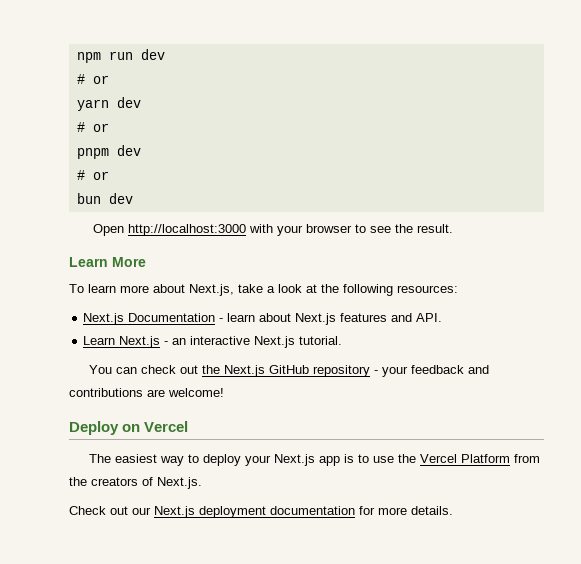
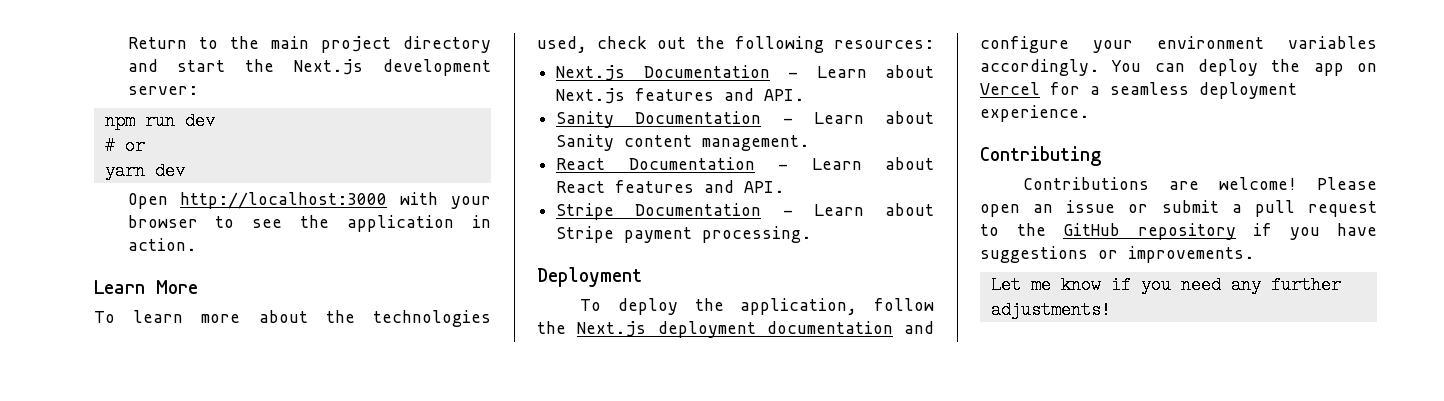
(76, 57) none -> [127,36,491,53] [127,59,491,76] [127,86,198,95] Return to the main project directory and start the Next.js development server: //
[76,122,109,132] [76,145,141,159] [76,170,109,180] [76,193,133,204] // # or // pnpm dev // # or // bun dev -> (185, 171) none
[416,224,453,233] result. -> [347,215,491,232] [127,238,196,251] application in action.
[189,284,317,296] Next.js, take a look at -> [325,310,491,327] [537,36,686,53] the technologies used, check out
[227,313,256,322] learn -> [816,66,867,78] Learn
[83,336,343,348] [89,365,490,377] [69,388,224,397] [69,421,189,435] [89,454,541,466] [69,477,202,489] [69,506,453,518] Learn Next.js - an interactive Next.js tutorial. // You can check out the Next.js GitHub repository - your feedback and contributions are welcome! // Deploy on Vercel // The easiest way to deploy your Next.js app is to use the Vercel Platform from the creators of Next.js. // Check out our Next.js deployment documentation for more details. -> [556,111,934,128] [556,134,810,151] [556,157,934,170] [556,180,785,193] [556,203,934,220] [556,226,812,243] [537,267,642,287] [580,298,934,315] [537,321,934,338] [980,36,1377,53] [980,59,1377,76] [980,82,1297,99] [980,105,1089,122] [980,146,1101,166] [1023,177,1377,190] [980,200,1377,217] [980,223,1377,240] [980,246,1254,263] [990,276,1341,294] [990,301,1111,319] Sanity Documentation - Learn about Sanity content management. // React Documentation - Learn about React features and API. // Stripe Documentation - Learn about Stripe payment processing. // Deployment // To deploy the application, follow the Next.js deployment documentation and configure your environment variables accordingly. You can deploy the app on Vercel for a seamless deployment experience. // Contributing // Contributions are welcome! Please open an issue or submit a pull request to the GitHub repository if you have suggestions or improvements. // Let me know if you need any further adjustments!

